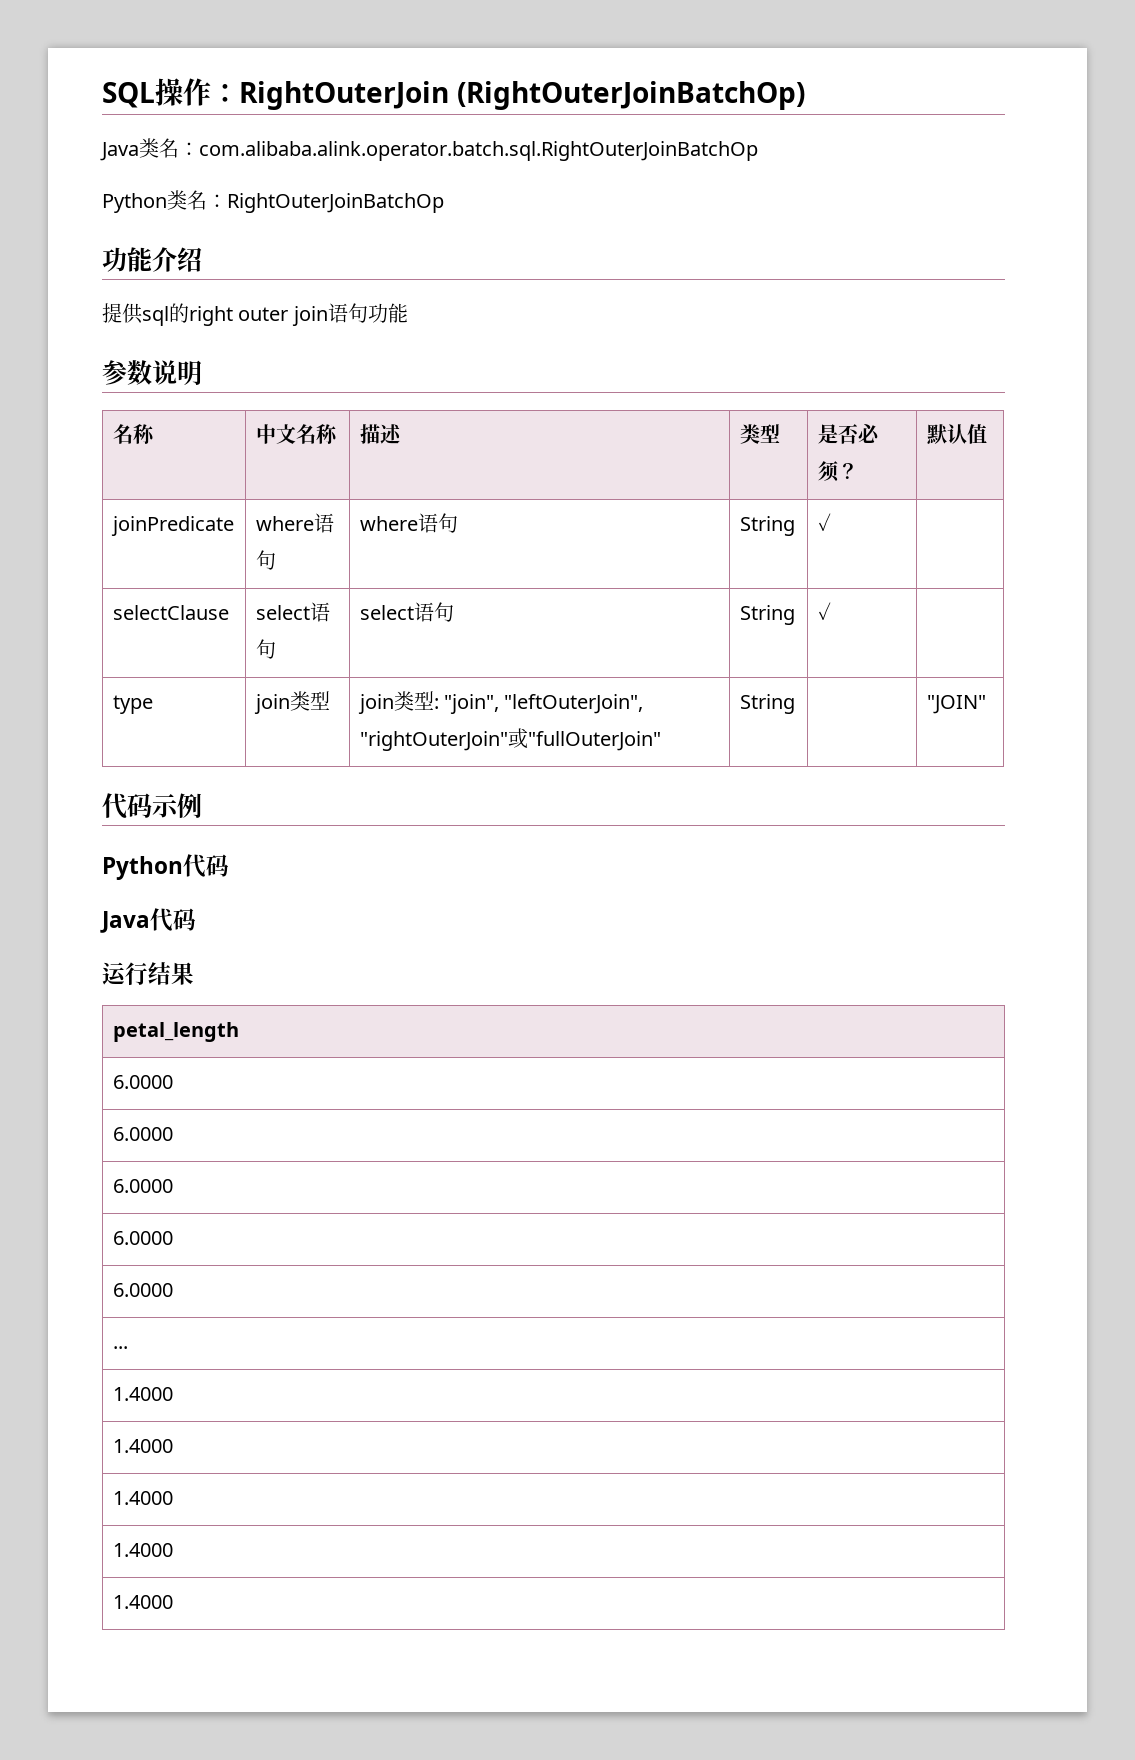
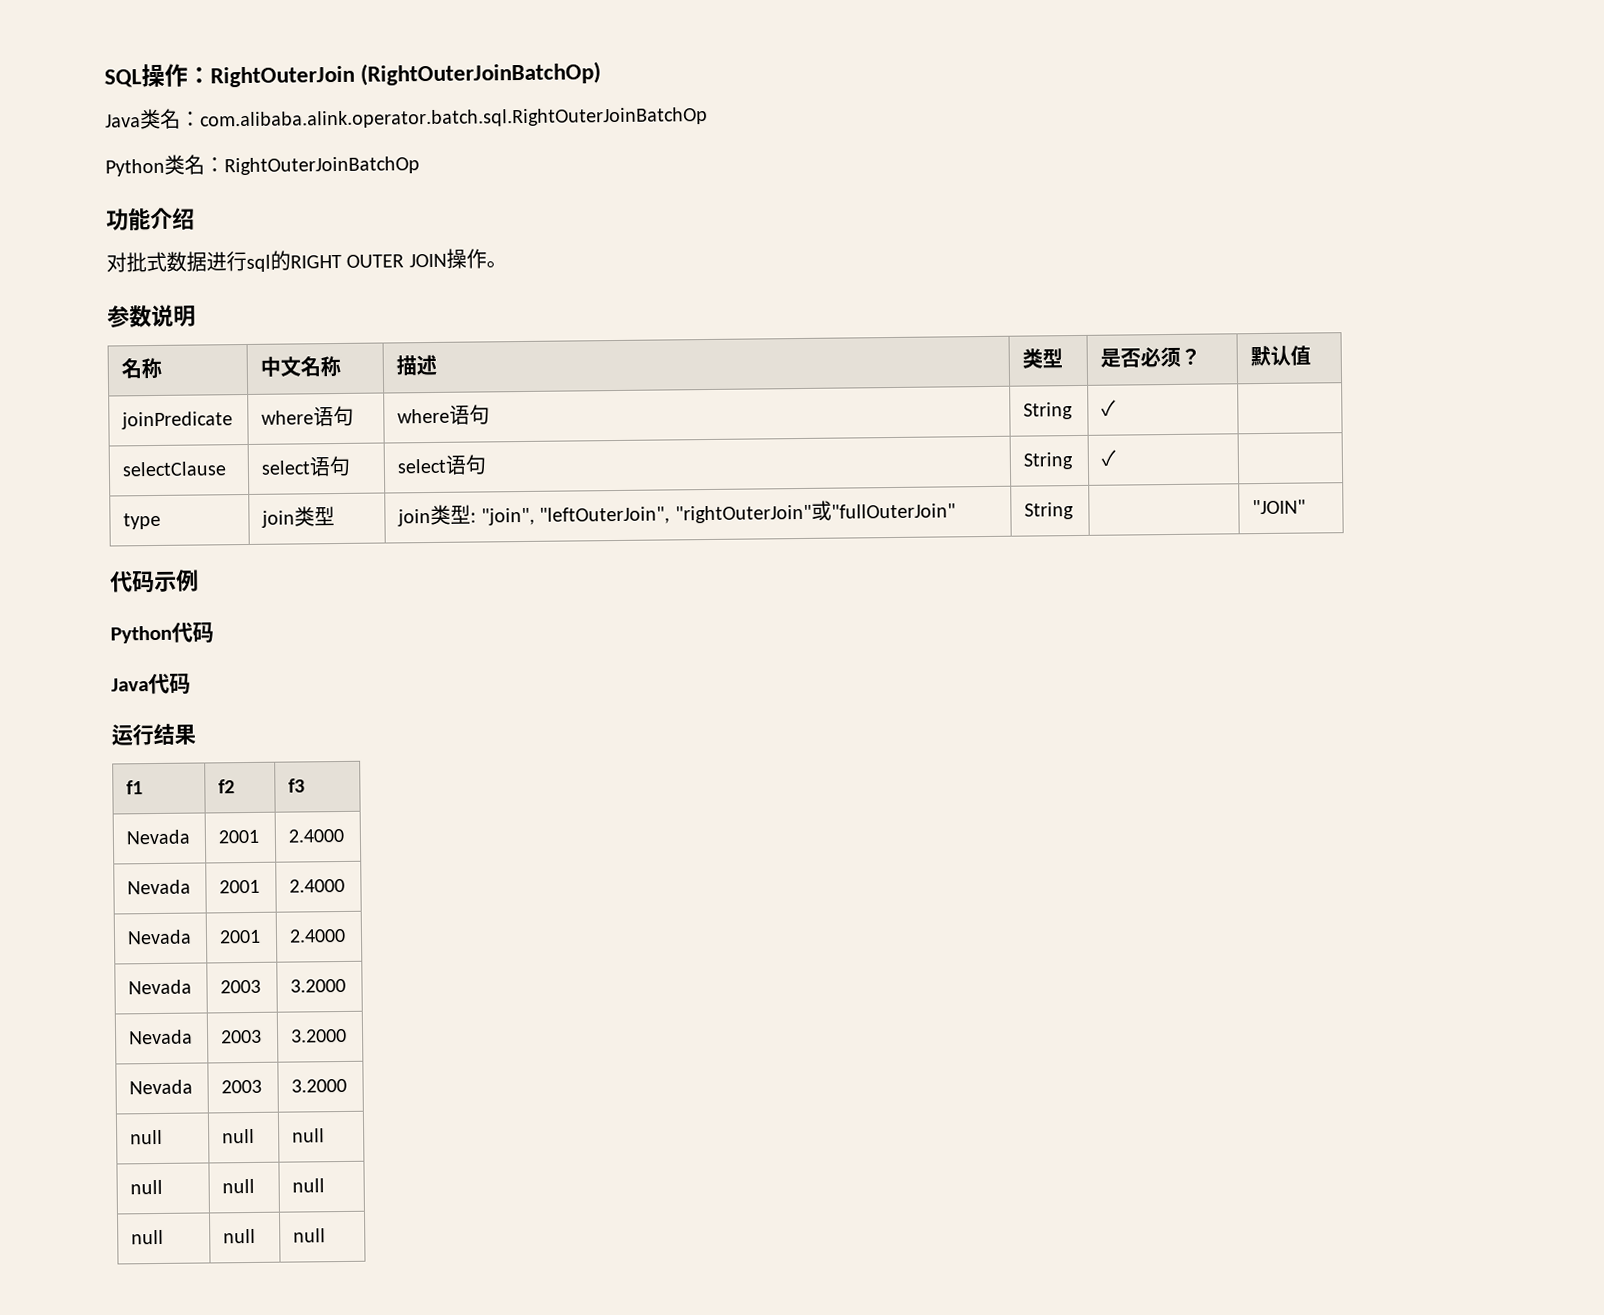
[102,303,408,326] 提供sql的right outer join语句功能 -> [106,248,507,273] 对批式数据进行sql的RIGHT OUTER JOIN操作。
[112,1022,239,1042] [112,1075,173,1089] [112,1127,173,1141] [112,1179,173,1193] [112,1231,173,1245] [112,1283,173,1297] [112,1346,128,1349] [112,1387,173,1401] [112,1439,173,1453] [112,1491,173,1505] [112,1543,173,1557] [112,1595,173,1609] petal_length // 6.0000 // 6.0000 // 6.0000 // 6.0000 // 6.0000 // ... // 1.4000 // 1.4000 // 1.4000 // 1.4000 // 1.4000 -> [126,780,144,795] [218,779,236,794] [288,778,306,793] [126,829,191,845] [218,829,260,844] [288,828,345,843] [127,879,192,895] [219,879,261,894] [289,878,346,893] [127,929,193,945] [219,929,262,944] [289,928,347,943] [128,979,193,995] [220,979,262,994] [290,978,347,993] [128,1029,194,1045] [221,1029,263,1044] [290,1028,348,1043] [129,1079,194,1095] [221,1079,263,1094] [291,1078,348,1093] [130,1129,164,1145] [222,1128,256,1144] [292,1128,326,1143] [130,1179,164,1195] [222,1178,256,1194] [292,1178,326,1193] [131,1229,165,1245] [223,1228,257,1244] [293,1228,327,1243] f1 | f2 | f3 // Nevada | 2001 | 2.4000 // Nevada | 2001 | 2.4000 // Nevada | 2001 | 2.4000 // Nevada | 2003 | 3.2000 // Nevada | 2003 | 3.2000 // Nevada | 2003 | 3.2000 // null | null | null // null | null | null // null | null | null

